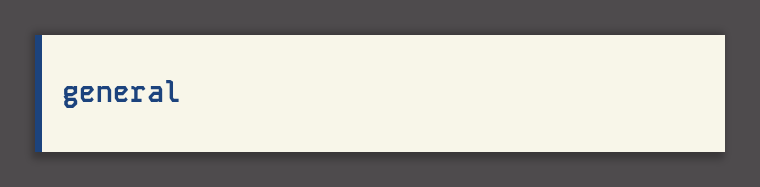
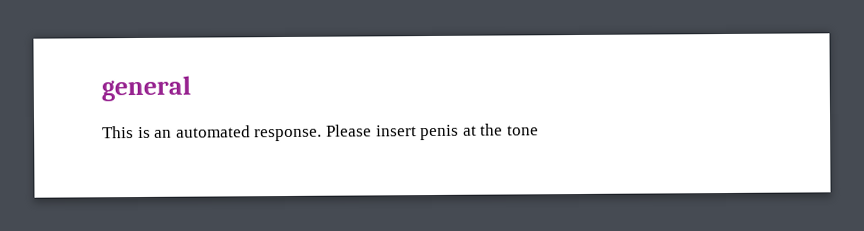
(181, 94) none -> [102,123,539,142] // This is an automated response. Please insert penis at the tone

